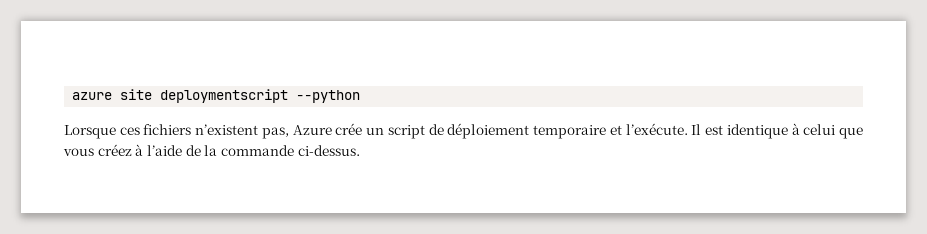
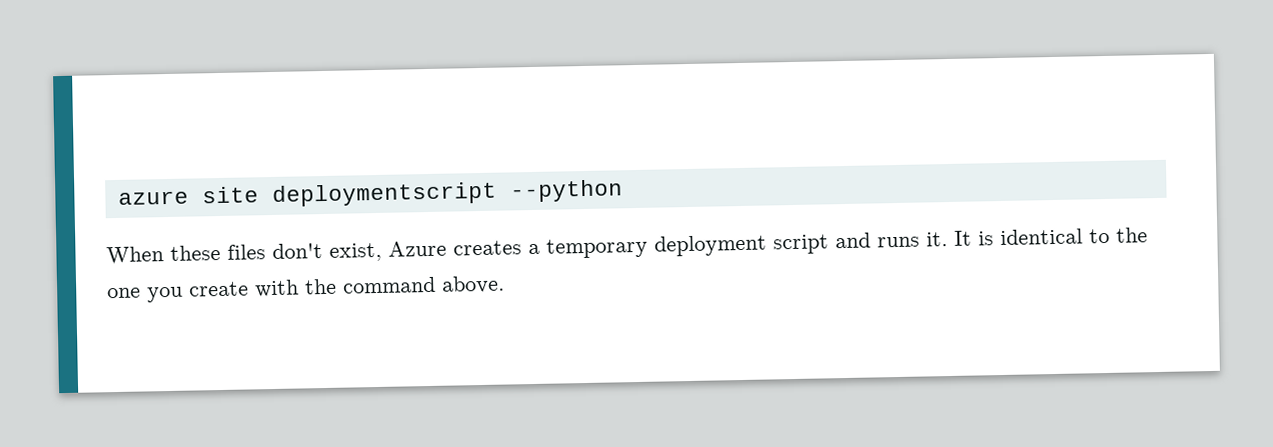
[64,123,863,139] [63,144,360,156] Lorsque ces fichiers n’existent pas, Azure crée un script de déploiement temporaire et l’exécute. Il est identique à celui que vous créez à l’aide de la commande ci-dessus. -> [106,227,1148,265] [107,275,505,303] When these files don't exist, Azure creates a temporary deployment script and runs it. It is identical to the one you create with the command above.

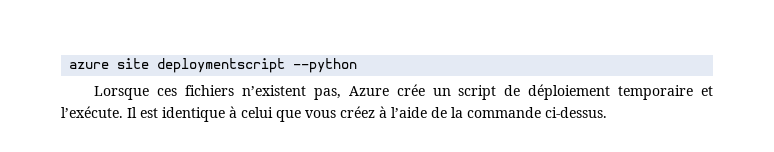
[106,227,1148,265] [107,275,505,303] When these files don't exist, Azure creates a temporary deployment script and runs it. It is identical to the one you create with the command above. -> [94,84,713,100] [61,106,607,122] Lorsque ces fichiers n’existent pas, Azure crée un script de déploiement temporaire et l’exécute. Il est identique à celui que vous créez à l’aide de la commande ci-dessus.

